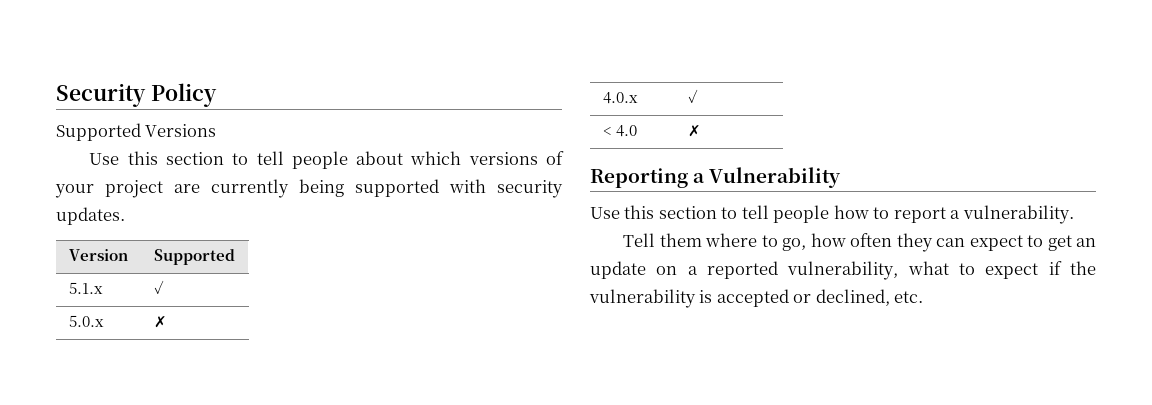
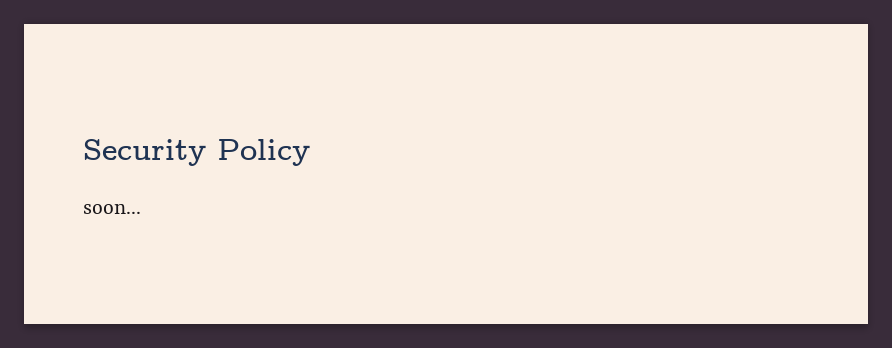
[56,123,217,141] [89,151,564,169] [55,179,563,198] [56,207,125,225] [68,249,128,261] [153,249,235,265] [68,282,103,294] [153,280,164,294] [68,315,104,327] [153,316,167,328] [602,92,638,104] [687,89,698,103] [602,125,637,137] [687,125,701,137] [590,167,842,188] [590,205,1074,224] [623,233,1096,252] [590,261,1096,280] [589,289,924,308] Supported Versions // Use this section to tell people about which versions of your project are currently being supported with security updates. // Version | Supported // 5.1.x | ✓ // 5.0.x | ✗ // 4.0.x | ✓ // < 4.0 | ✗ // Reporting a Vulnerability // Use this section to tell people how to report a vulnerability. // Tell them where to go, how often they can expect to get an update on a reported vulnerability, what to expect if the vulnerability is accepted or declined, etc. -> [83,204,141,214] soon...

